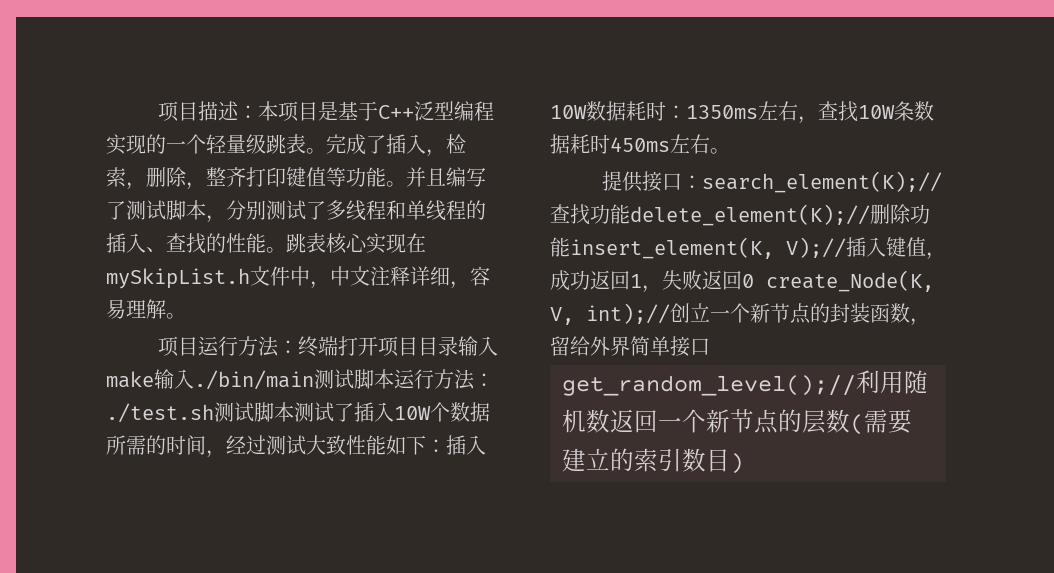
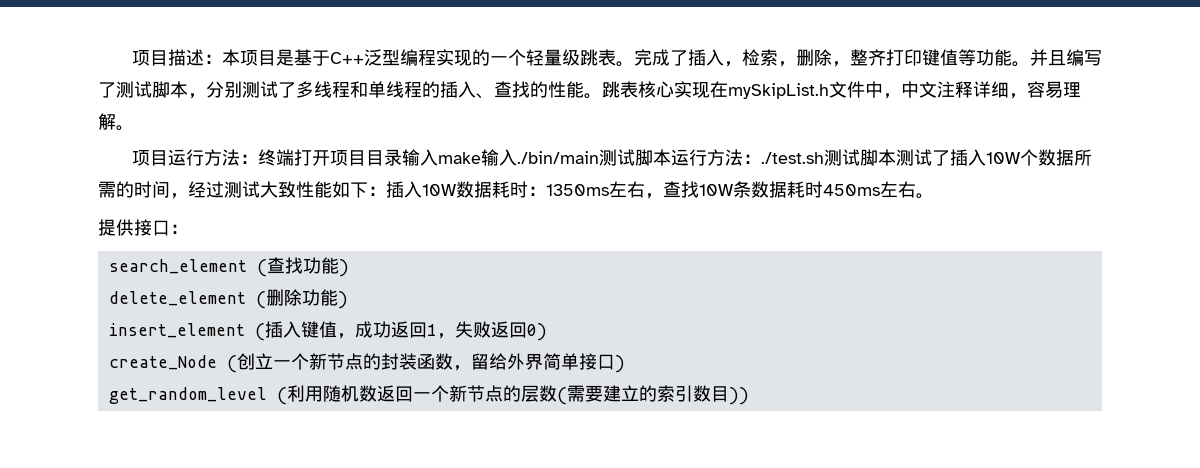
[701,171,942,193] [550,204,930,226] [550,237,846,259] search_element(K);//查找功能delete_element(K);//删除功能insert_element(K, V);// -> [108,257,349,277] [108,289,348,309] [108,323,265,341] // search_element (查找功能) // delete_element (删除功能) // insert_element (
[742,270,934,292] [550,303,670,325] 0 create_Node(K, V, int);// -> [526,323,547,341] [108,355,237,373] 0) // create_Node (
[562,375,856,396] // get_random_level();// -> [614,355,625,373] [108,387,287,405] ) // get_random_level (
[730,453,744,474] ) -> [728,387,749,405] ))

